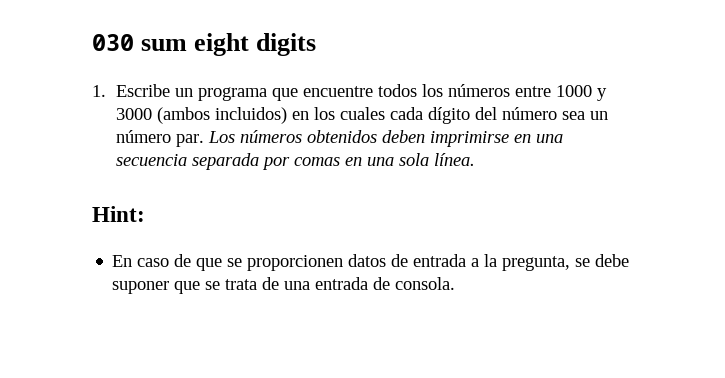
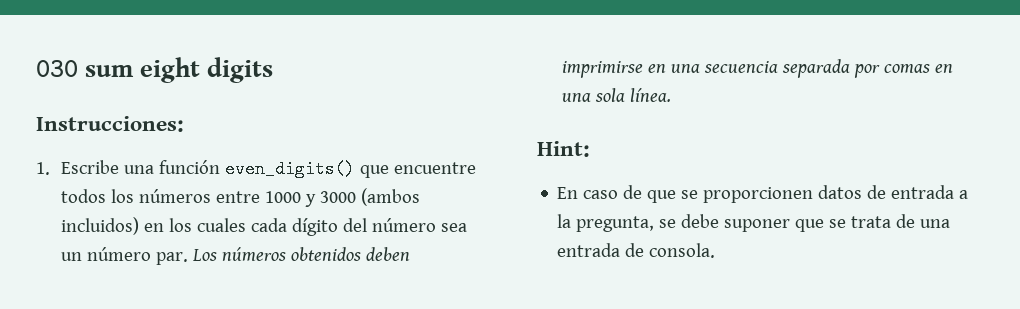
(317, 44) none -> [36,116,184,132] // Instrucciones:
[175,87,268,101] un programa -> [124,160,356,178] una función even_digits()

